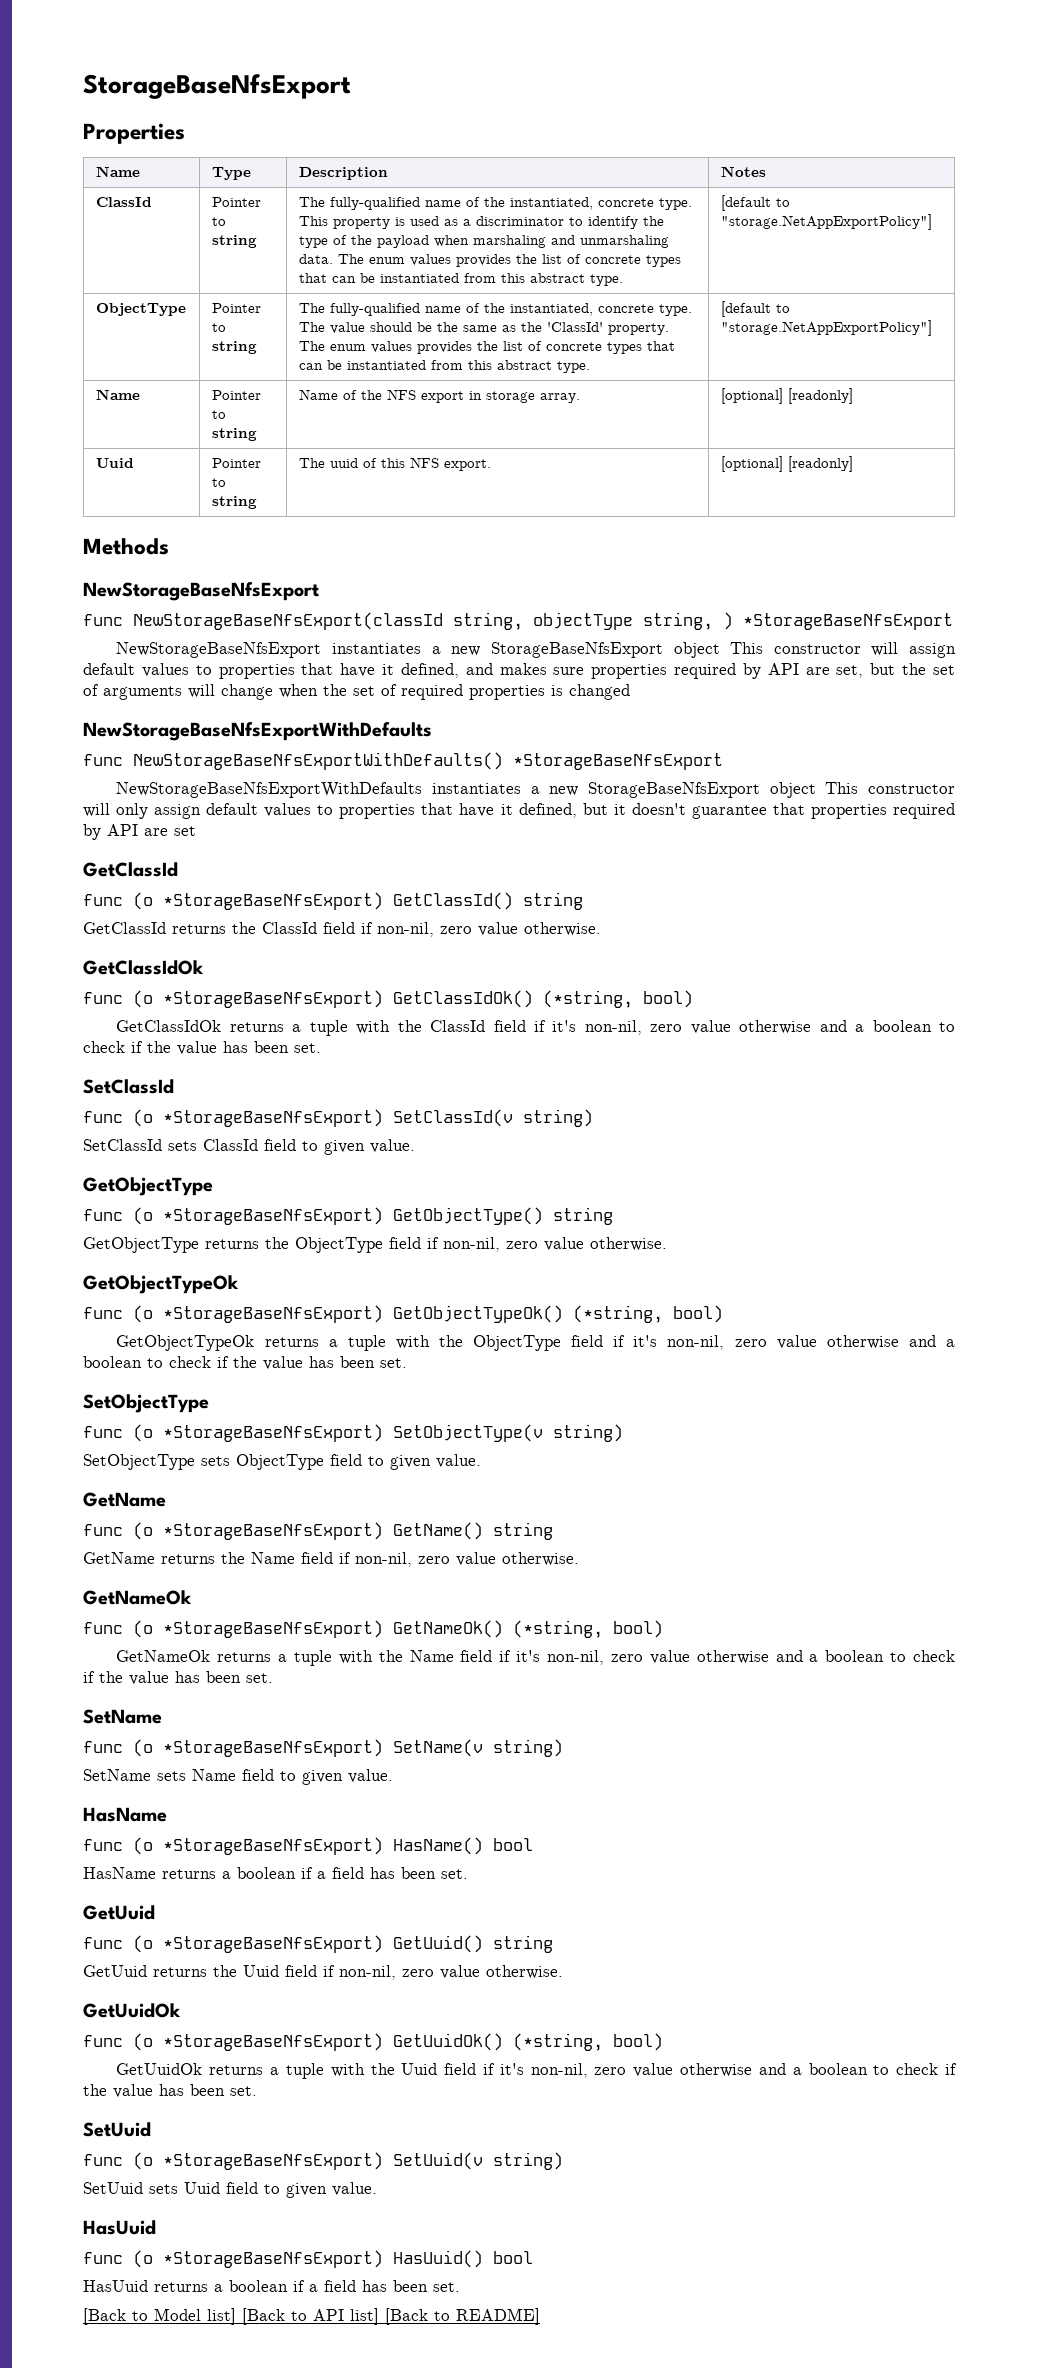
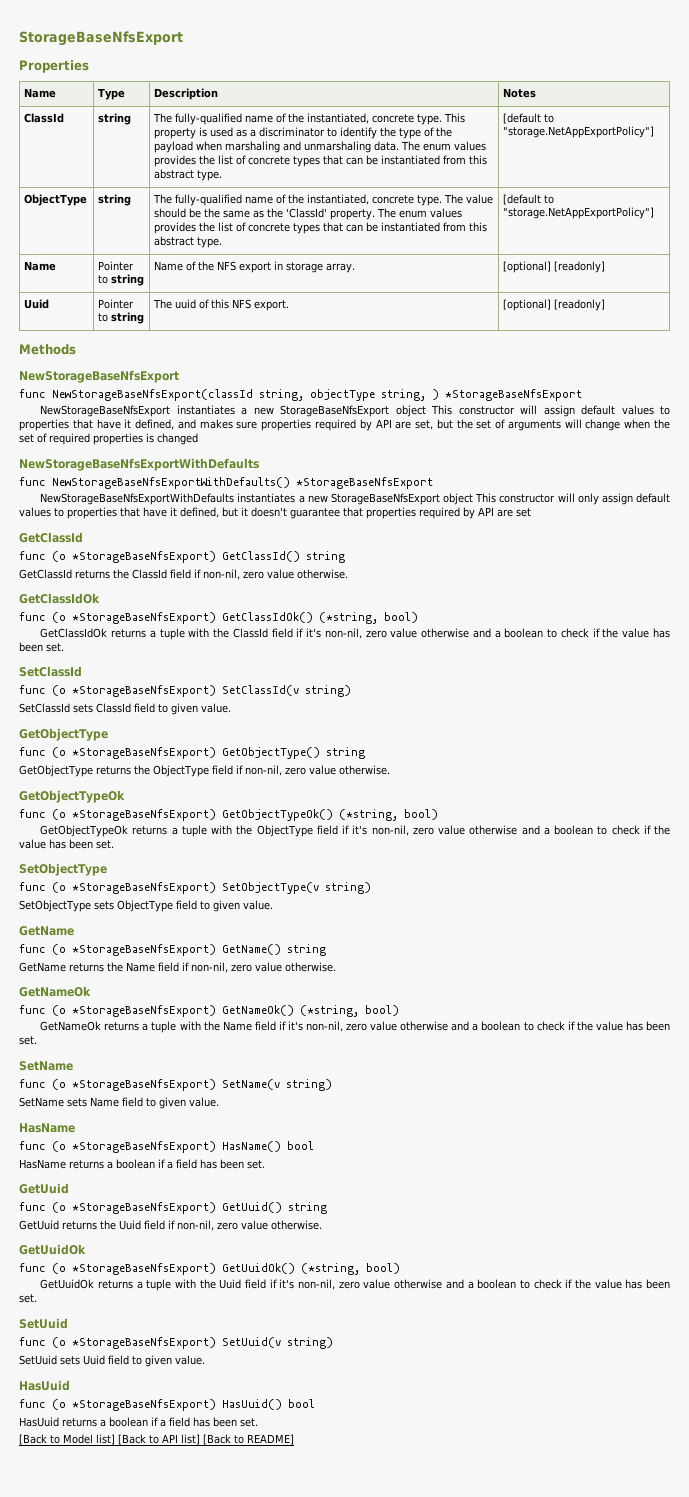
[211,197,261,207] [211,217,226,226] Pointer to -> (65, 118) none
[211,303,261,313] [211,323,226,332] Pointer to -> (88, 200) none

